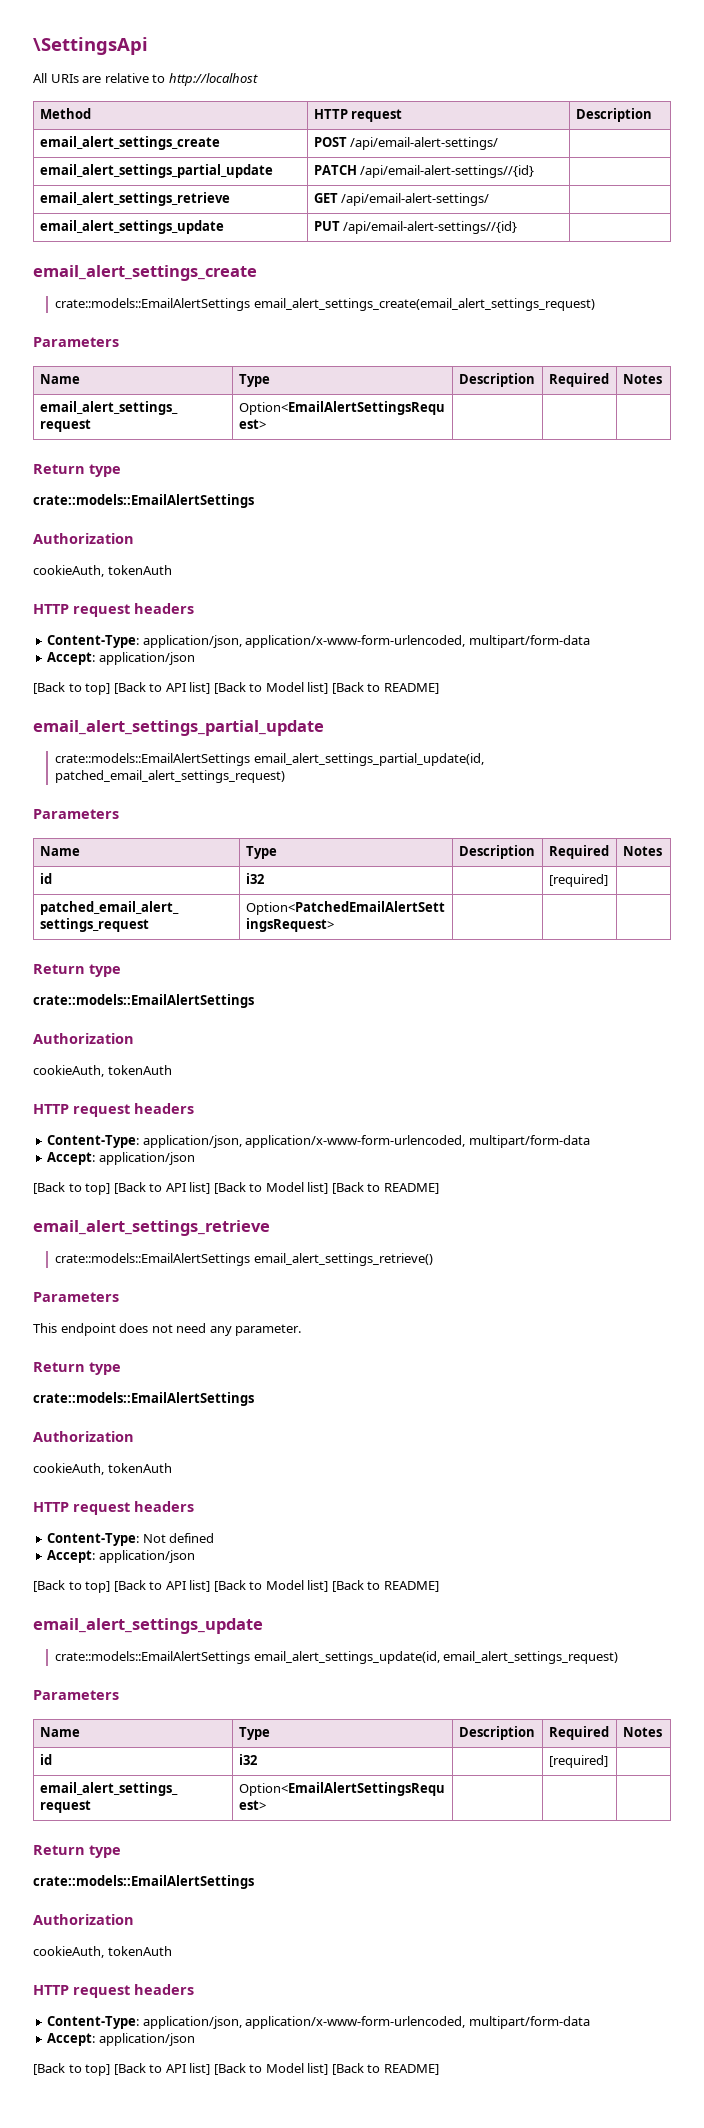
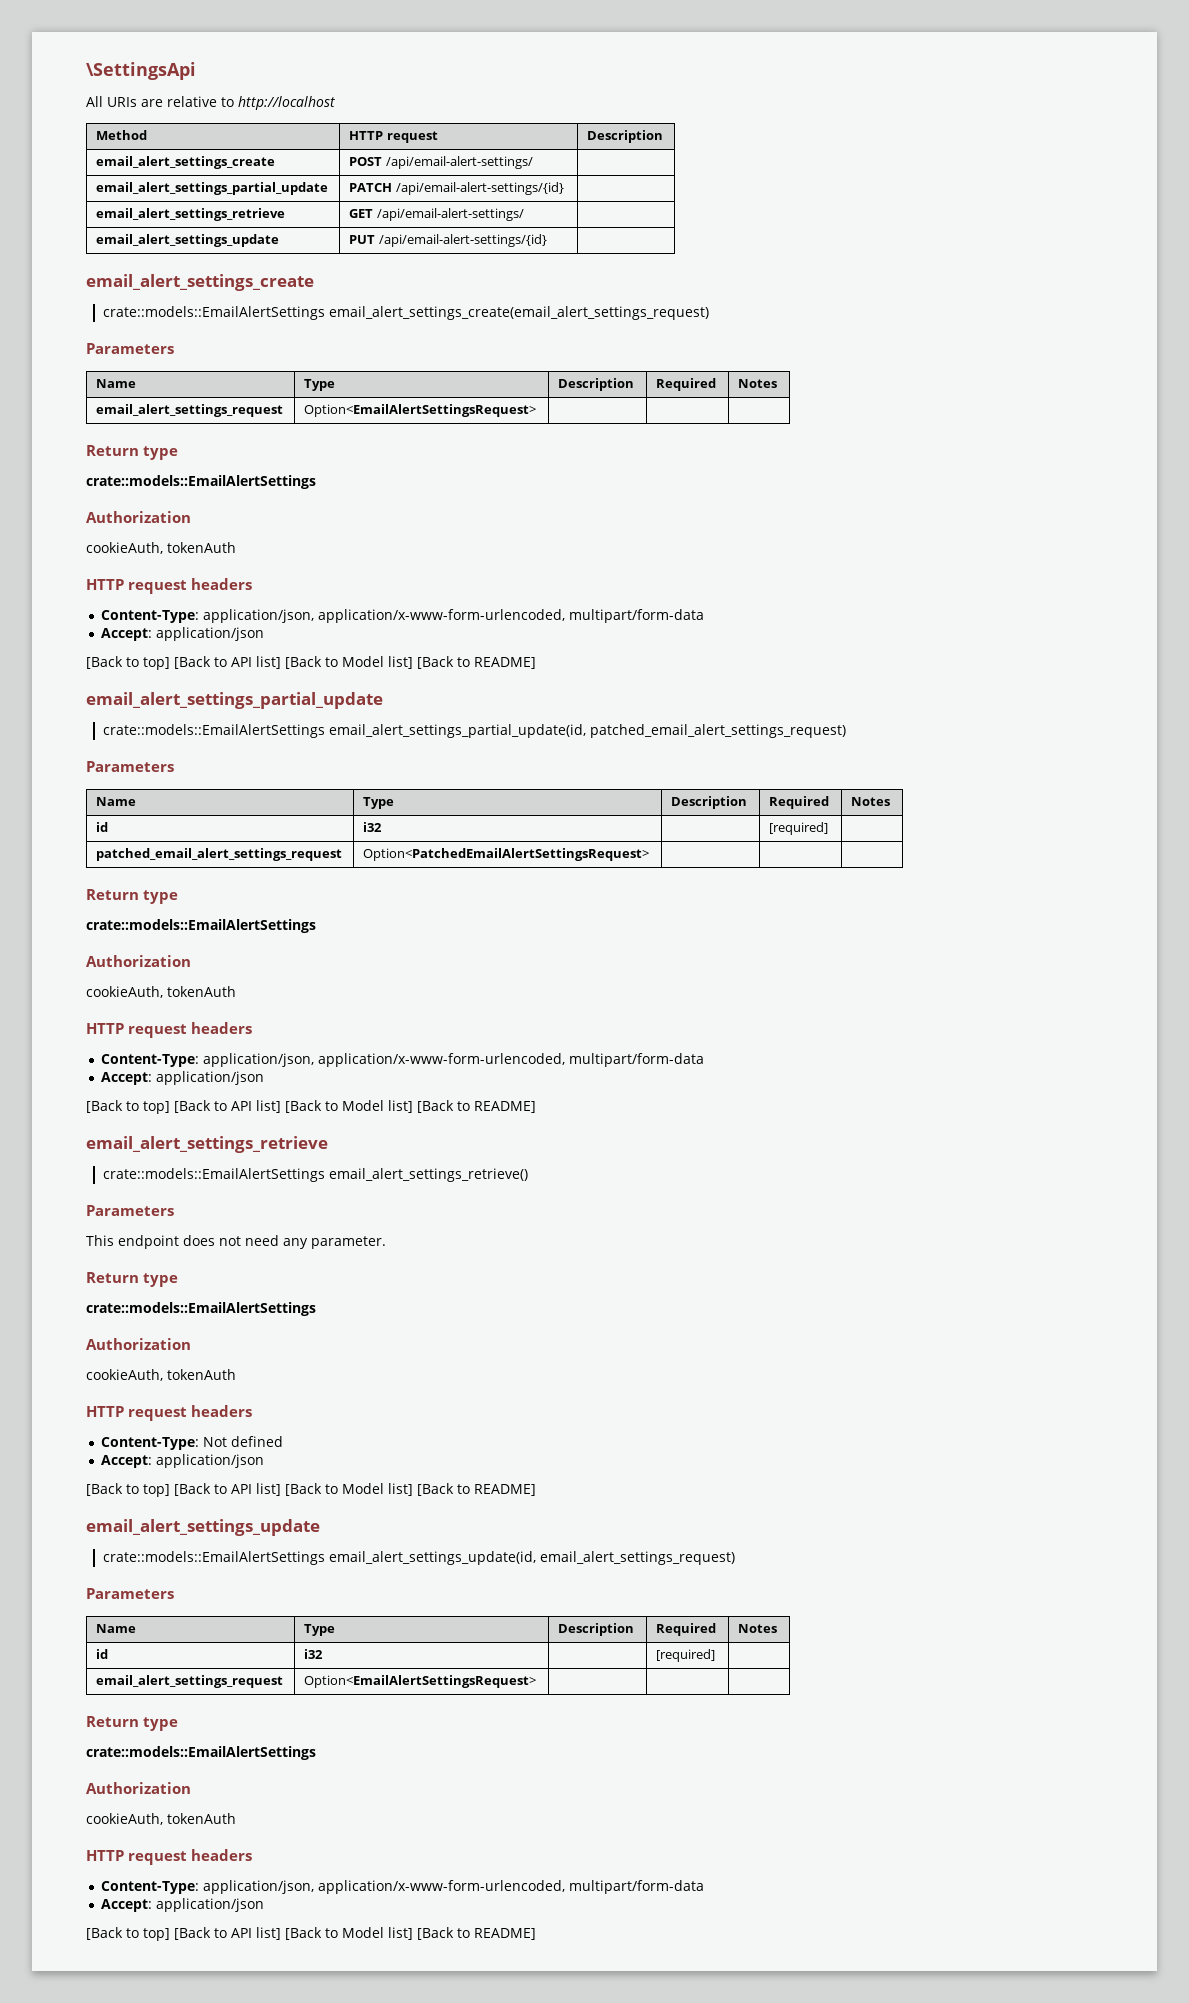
[360,165,535,178] /api/email-alert-settings//{id} -> [395,182,564,195] /api/email-alert-settings/{id}
[343,221,518,234] /api/email-alert-settings//{id} -> [378,234,547,247] /api/email-alert-settings/{id}

